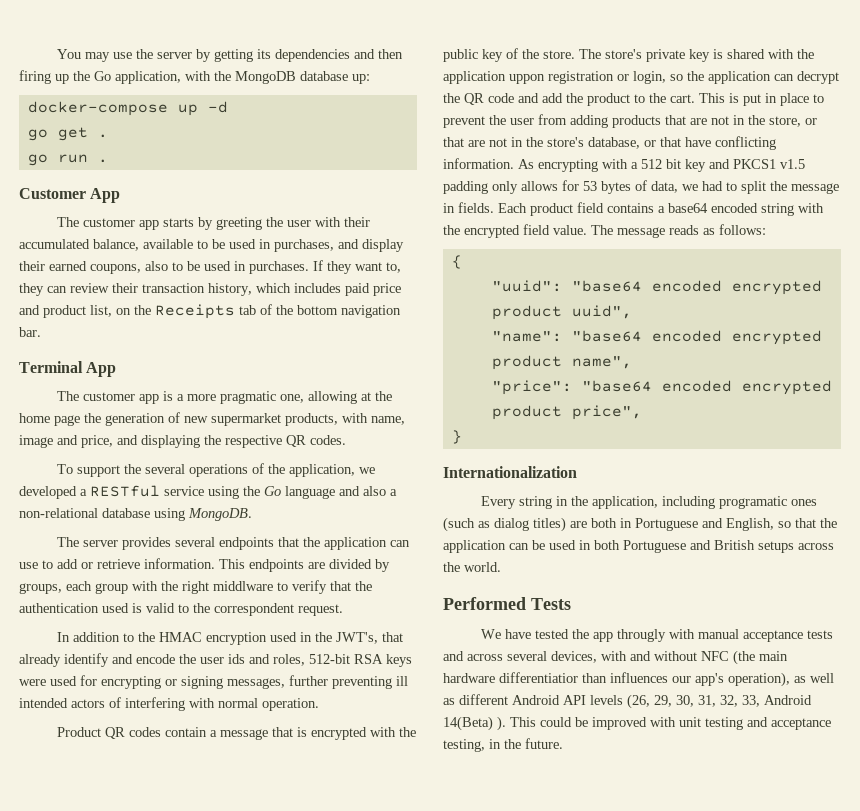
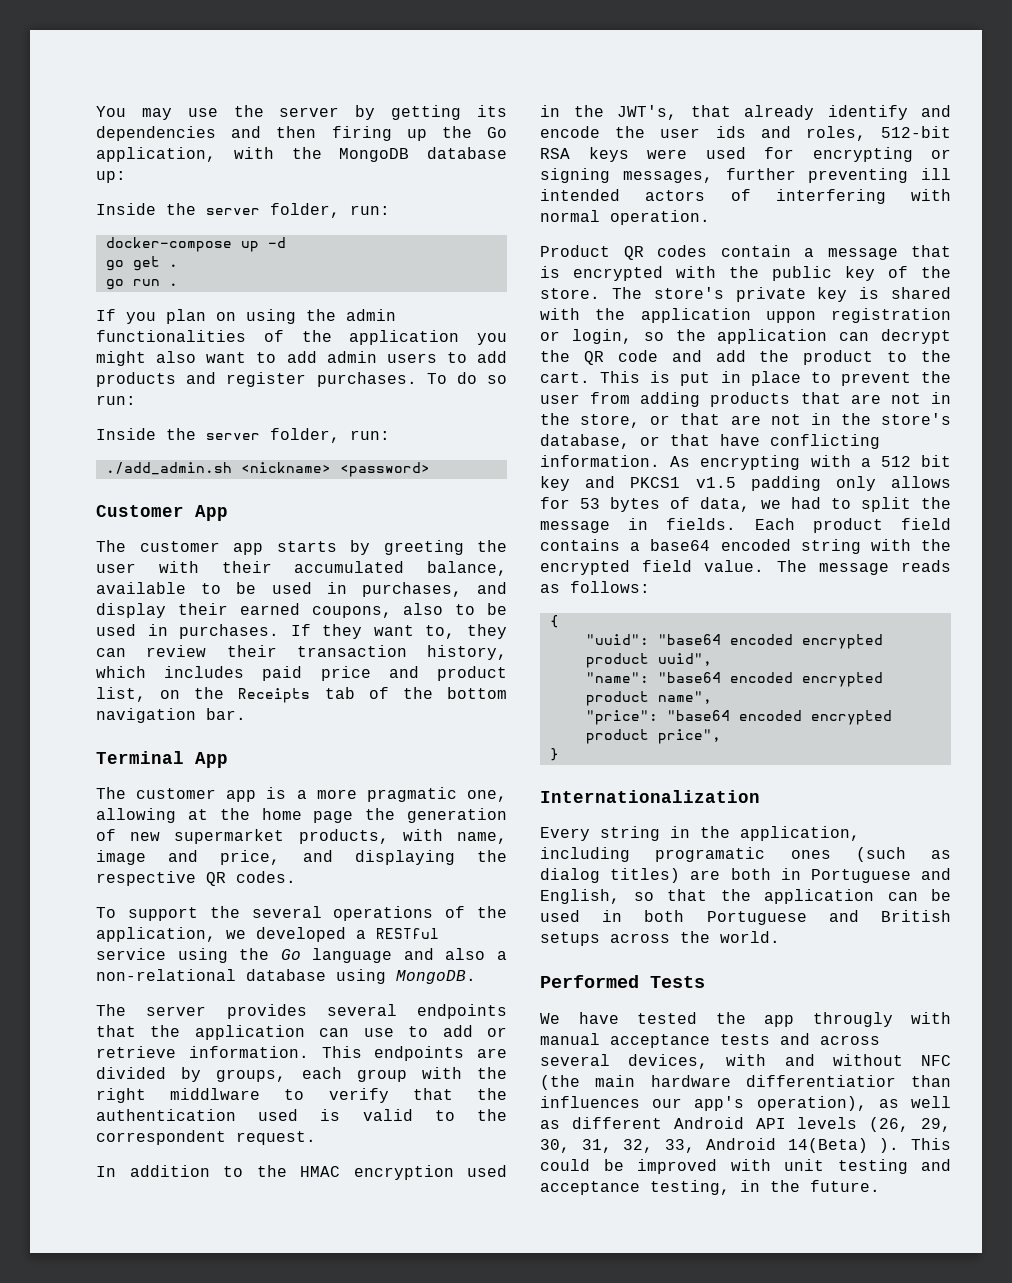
(370, 79) none -> [96,203,390,218] // Inside the server folder, run:
(108, 161) none -> [96,309,396,324] [96,330,507,345] [96,351,507,366] [96,372,508,387] [96,395,136,405] [96,428,390,443] [105,462,430,477] // If you plan on using the admin functionalities of the application you might also want to add admin users to add products and register purchases. To do so run: // Inside the server folder, run: // ./add_admin.sh <nickname> <password>

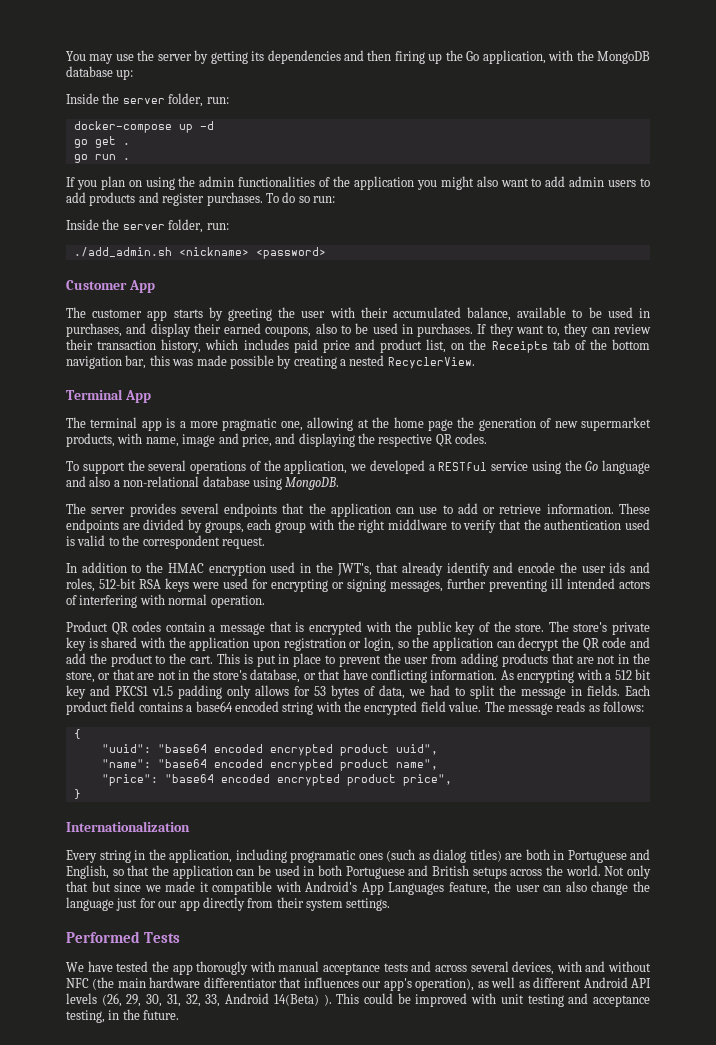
[206,708,246,720] bar. -> [125,355,475,369] bar, this was made possible by creating a nested RecyclerView.
[136,788,217,799] customer -> [90,417,138,428] terminal
[321,1046,362,1058] This -> [618,503,650,514] These
[765,311,816,323] uppon -> [253,640,280,651] upon
(780, 937) none -> [604,865,651,879] [66,881,650,895] [66,897,391,911] Not only that but since we made it compatible with Android's App Languages feature, the user can also change the language just for our app directly from their system settings.
[812,1012,893,1027] througly -> [196,961,249,975] thorougly
[745,1075,951,1087] differentiatior than -> [203,977,302,988] differentiator that

